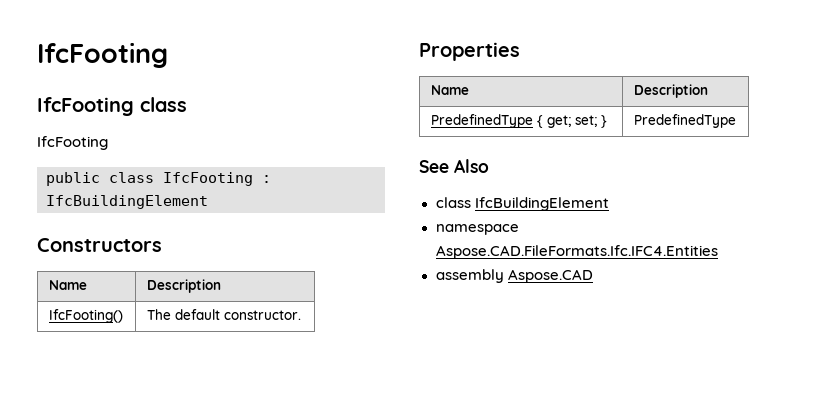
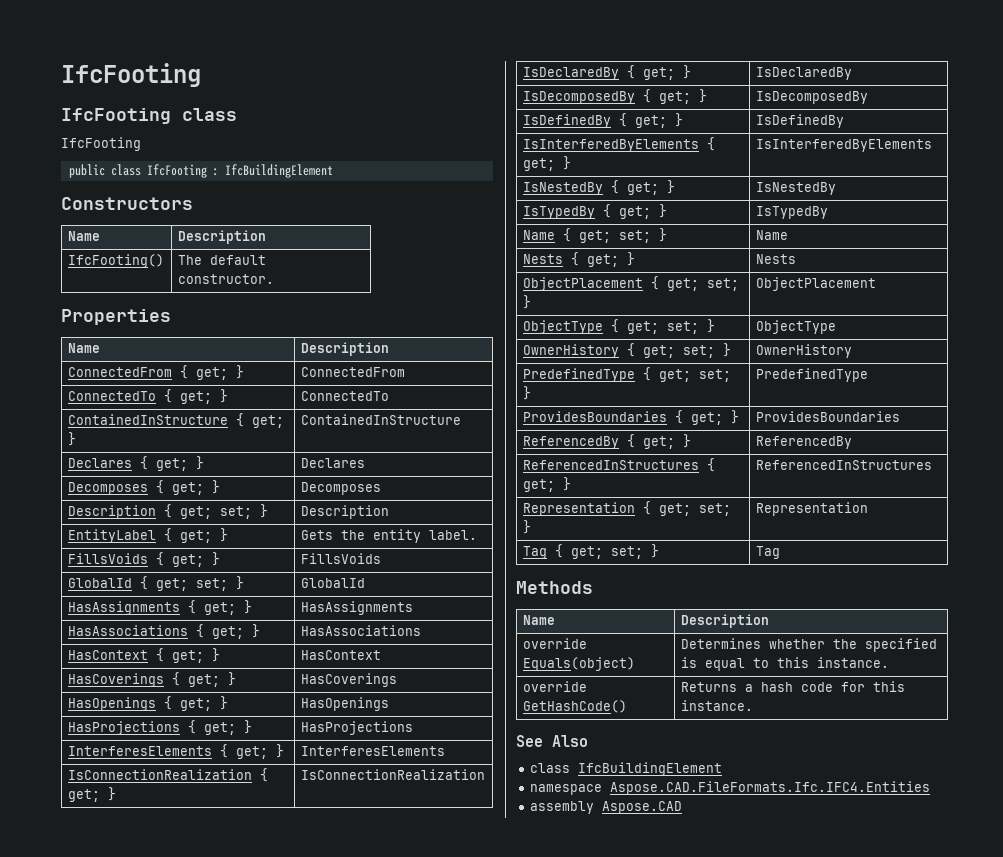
(708, 91) none -> [67,365,244,380] [300,367,405,377] [67,389,228,404] [300,391,389,401] [67,413,284,428] [67,432,76,446] [300,414,461,425] [67,456,204,471] [300,458,365,468] [67,480,220,495] [300,482,381,495] [67,504,268,519] [300,505,389,519] [67,528,228,543] [300,529,477,543] [67,552,220,567] [300,553,381,564] [67,576,244,591] [300,578,365,588] [67,600,252,615] [300,601,413,615] [67,624,260,639] [300,625,421,636] [67,648,220,663] [300,650,381,660] [67,672,236,687] [300,673,397,687] [67,696,228,711] [300,697,389,711] [67,720,252,735] [300,721,413,735] [67,744,284,759] [300,746,445,756] [67,768,268,782] [67,787,116,802] [300,769,485,780] [522,65,691,80] [755,67,852,80] [522,89,707,104] [755,91,868,104] [522,113,683,128] [755,114,844,128] [522,137,715,152] [522,156,571,171] [755,139,932,152] [522,180,675,195] [755,182,836,195] [522,204,667,219] [755,206,828,219] [522,228,667,243] [755,230,788,240] [522,252,635,267] [755,254,796,264] [522,276,739,291] [522,295,531,309] [755,277,876,291] [522,319,715,334] [755,320,836,334] [522,343,731,358] [755,344,852,358] // ConnectedFrom { get; } | ConnectedFrom // ConnectedTo { get; } | ConnectedTo // ContainedInStructure { get; } | ContainedInStructure // Declares { get; } | Declares // Decomposes { get; } | Decomposes // Description { get; set; } | Description // EntityLabel { get; } | Gets the entity label. // FillsVoids { get; } | FillsVoids // GlobalId { get; set; } | GlobalId // HasAssignments { get; } | HasAssignments // HasAssociations { get; } | HasAssociations // HasContext { get; } | HasContext // HasCoverings { get; } | HasCoverings // HasOpenings { get; } | HasOpenings // HasProjections { get; } | HasProjections // InterferesElements { get; } | InterferesElements // IsConnectionRealization { get; } | IsConnectionRealization // IsDeclaredBy { get; } | IsDeclaredBy // IsDecomposedBy { get; } | IsDecomposedBy // IsDefinedBy { get; } | IsDefinedBy // IsInterferedByElements { get; } | IsInterferedByElements // IsNestedBy { get; } | IsNestedBy // IsTypedBy { get; } | IsTypedBy // Name { get; set; } | Name // Nests { get; } | Nests // ObjectPlacement { get; set; } | ObjectPlacement // ObjectType { get; set; } | ObjectType // OwnerHistory { get; set; } | OwnerHistory
(736, 121) none -> [522,410,739,425] [755,411,900,422] [522,434,691,449] [755,436,852,449] [522,458,715,472] [522,477,571,492] [755,460,932,470] [522,501,731,516] [522,520,531,534] [755,502,868,516] [522,544,659,559] [755,546,780,559] [516,581,593,594] [522,615,555,625] [680,614,769,628] [522,638,587,649] [522,657,635,671] [680,638,937,652] [680,657,889,671] [522,681,587,692] [522,700,627,713] [680,681,905,692] [680,700,753,711] // ProvidesBoundaries { get; } | ProvidesBoundaries // ReferencedBy { get; } | ReferencedBy // ReferencedInStructures { get; } | ReferencedInStructures // Representation { get; set; } | Representation // Tag { get; set; } | Tag // Methods // Name | Description // override Equals(object) | Determines whether the specified is equal to this instance. // override GetHashCode() | Returns a hash code for this instance.

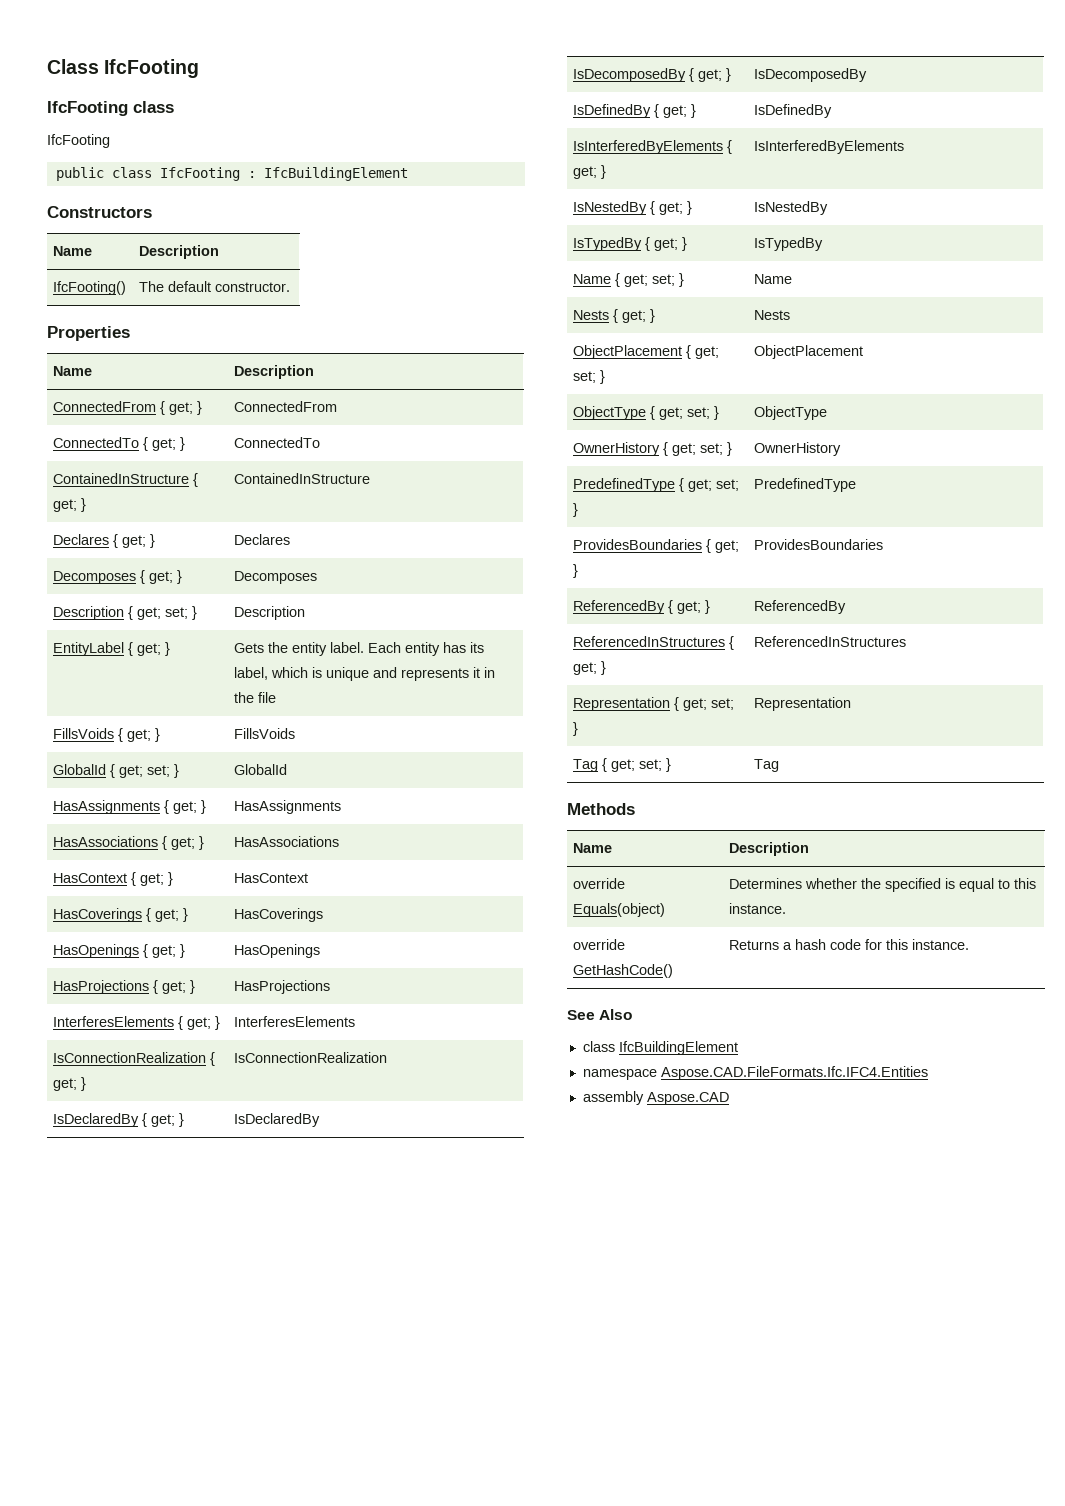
(61, 75) none -> [47,59,99,74] Class
(477, 535) none -> [368,642,485,656] [234,667,496,681] [234,692,277,703] Each entity has its label, which is unique and represents it in the file

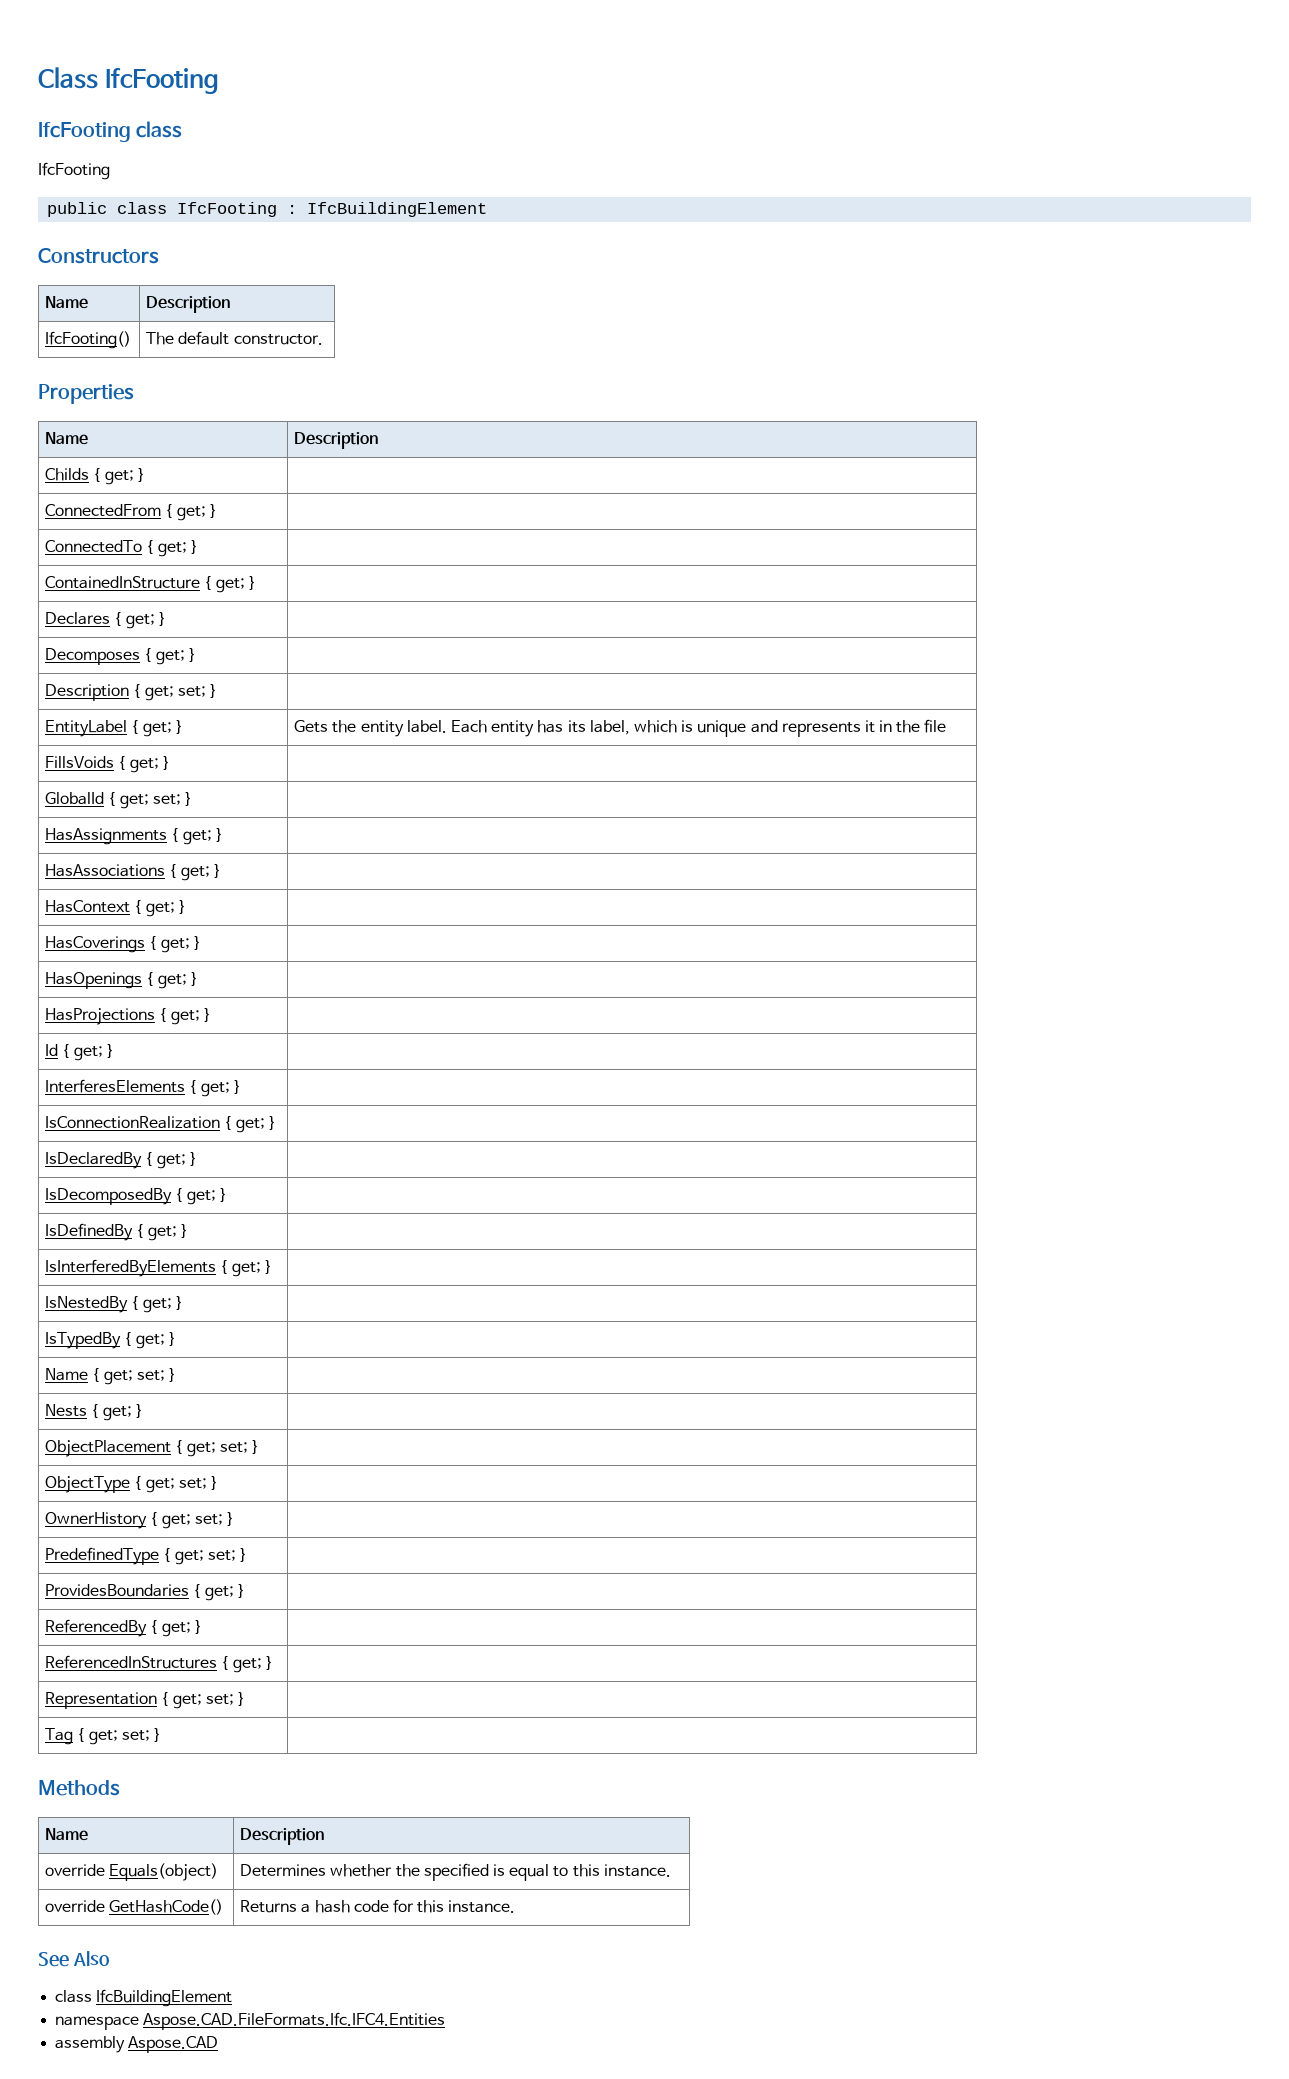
(315, 372) none -> [45,468,145,485] // Childs { get; } |
[234,401,338,412] ConnectedFrom -> (217, 511) none
[234,437,321,448] ConnectedTo -> (198, 547) none
[234,473,371,484] ContainedInStructure -> (256, 583) none
[234,534,291,545] Declares -> (166, 619) none
[234,571,318,584] Decomposes -> (196, 655) none
[234,606,306,620] Description -> (218, 691) none
[234,728,296,739] FillsVoids -> (170, 763) none
[234,764,288,775] GlobalId -> (193, 799) none
[234,800,342,814] HasAssignments -> (223, 835) none
[234,836,340,847] HasAssociations -> (221, 871) none
[234,873,309,883] HasContext -> (186, 907) none
[234,908,324,922] HasCoverings -> (201, 943) none
[234,944,321,958] HasOpenings -> (198, 979) none
[234,980,331,994] HasProjections -> [45,1044,114,1061] // Id { get; } |
[234,1016,356,1027] InterferesElements -> (241, 1087) none
[234,1052,388,1063] IsConnectionRealization -> (276, 1123) none
[234,1113,321,1127] IsDeclaredBy -> (197, 1159) none
[754,68,868,82] IsDecomposedBy -> (227, 1195) none
[754,104,833,118] IsDefinedBy -> (188, 1231) none
[754,140,905,154] IsInterferedByElements -> (272, 1267) none
[754,201,829,215] IsNestedBy -> (183, 1303) none
[754,237,824,251] IsTypedBy -> (176, 1339) none
[754,274,793,284] Name -> (177, 1375) none
[754,310,791,320] Nests -> (143, 1411) none
[754,345,864,359] ObjectPlacement -> (260, 1447) none
[754,406,828,420] ObjectType -> (219, 1483) none
[754,442,842,456] OwnerHistory -> (235, 1519) none
[754,478,857,492] PredefinedType -> (248, 1555) none
[754,539,884,550] ProvidesBoundaries -> (245, 1591) none
[754,600,847,614] ReferencedBy -> (202, 1627) none
[754,636,907,647] ReferencedInStructures -> (273, 1663) none
[754,697,852,711] Representation -> (246, 1699) none
[754,759,780,772] Tag -> (162, 1735) none

